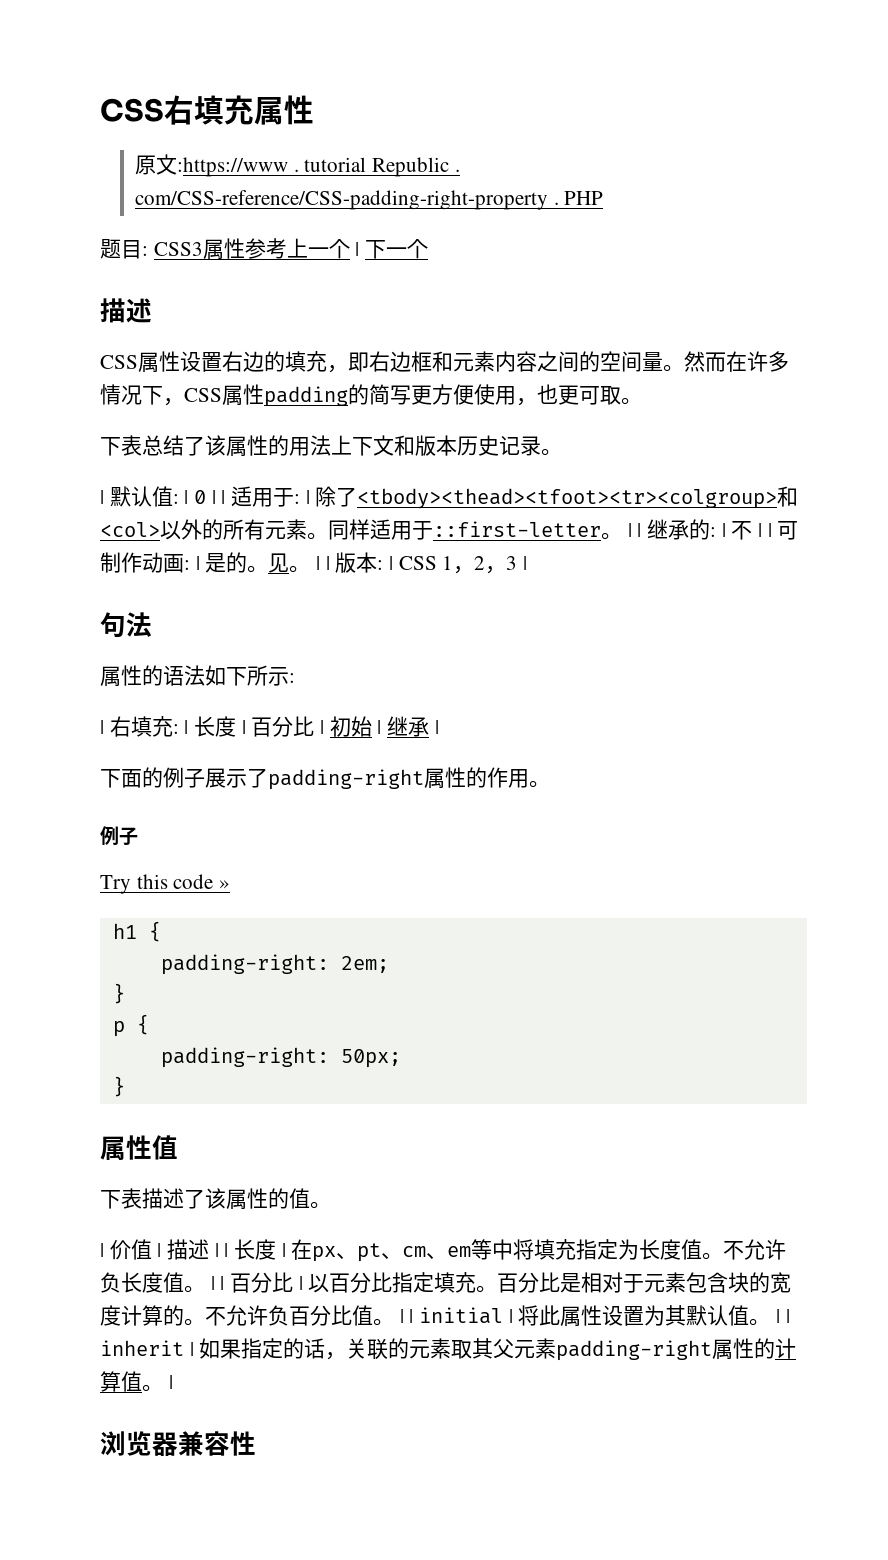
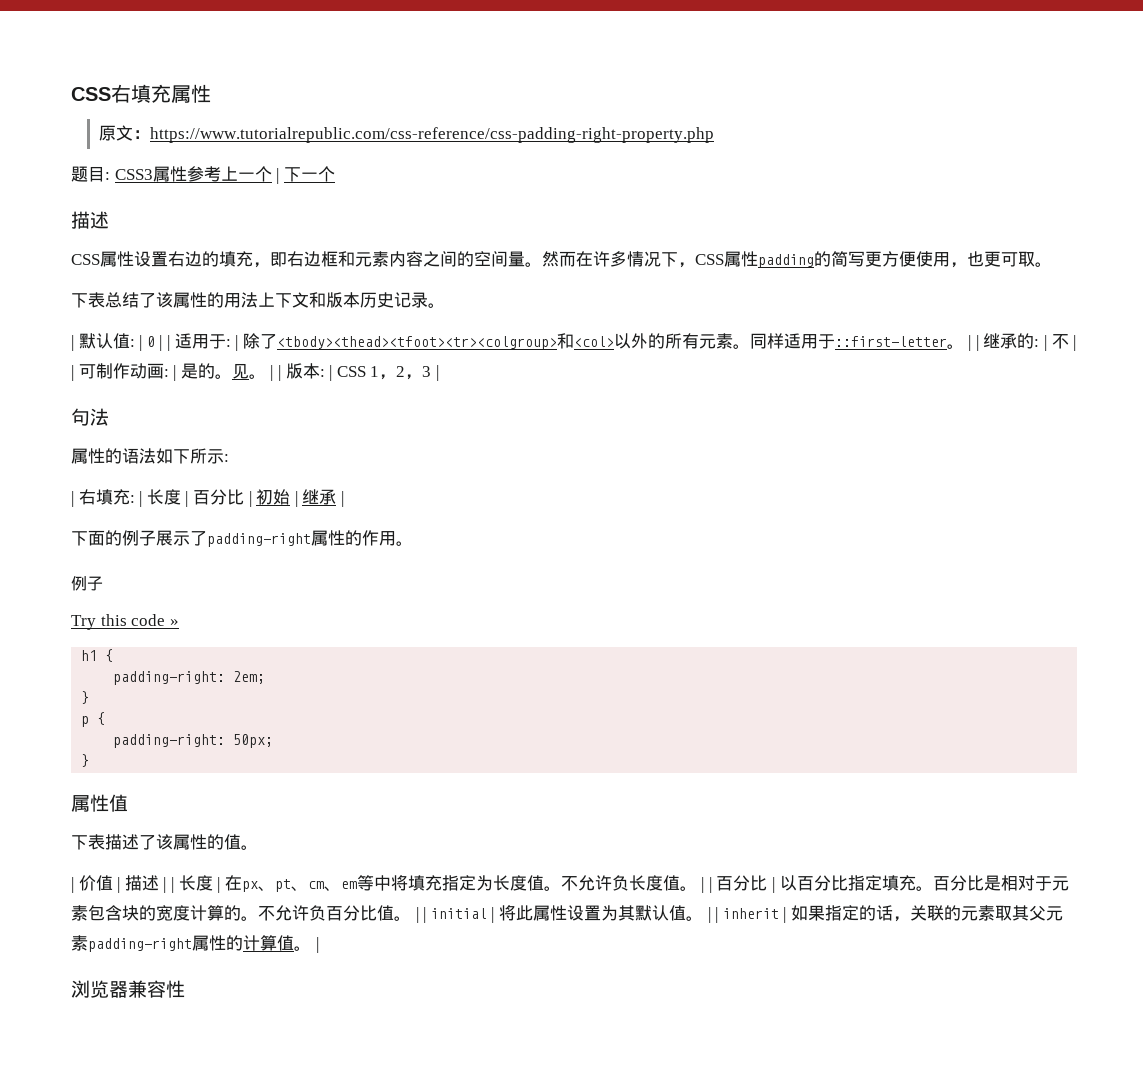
[177,157,460,177] [135,190,604,210] :https://www . tutorial Republic . com/CSS-reference/CSS-padding-right-property . PHP -> [133,127,715,143] ：https://www.tutorialrepublic.com/css-reference/css-padding-right-property.php

